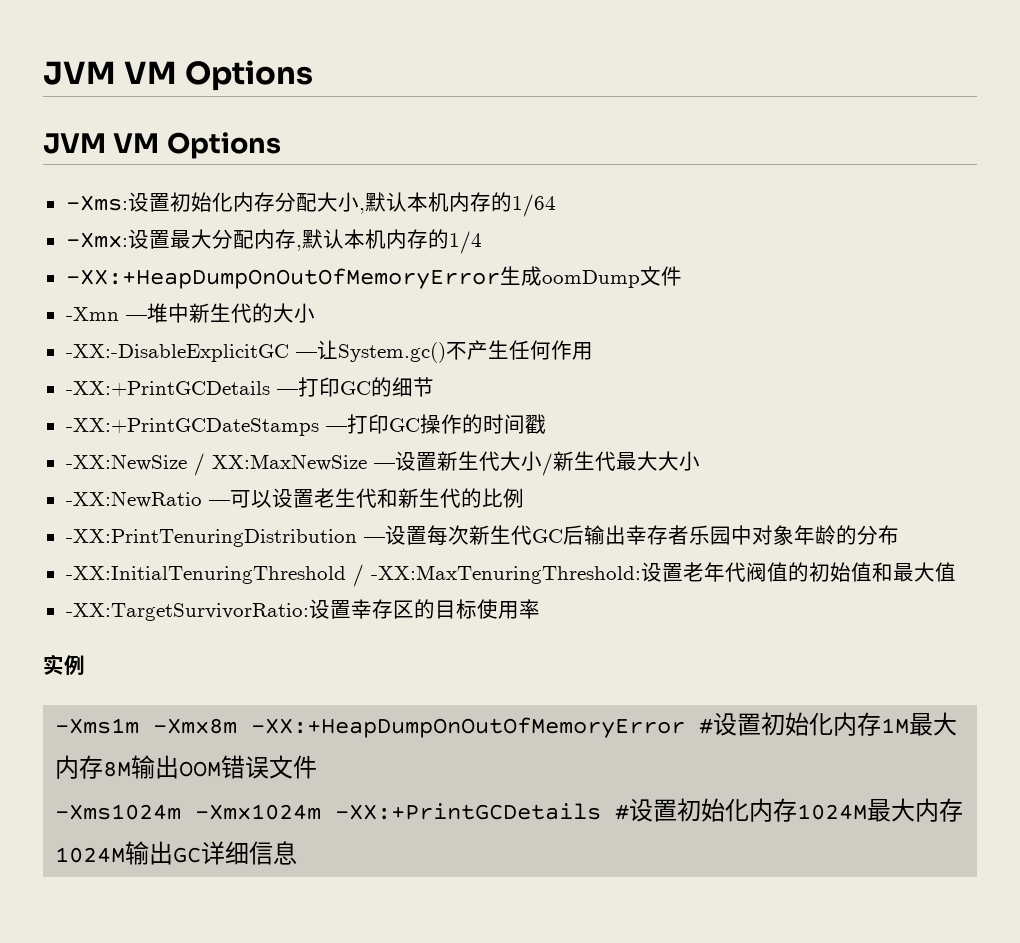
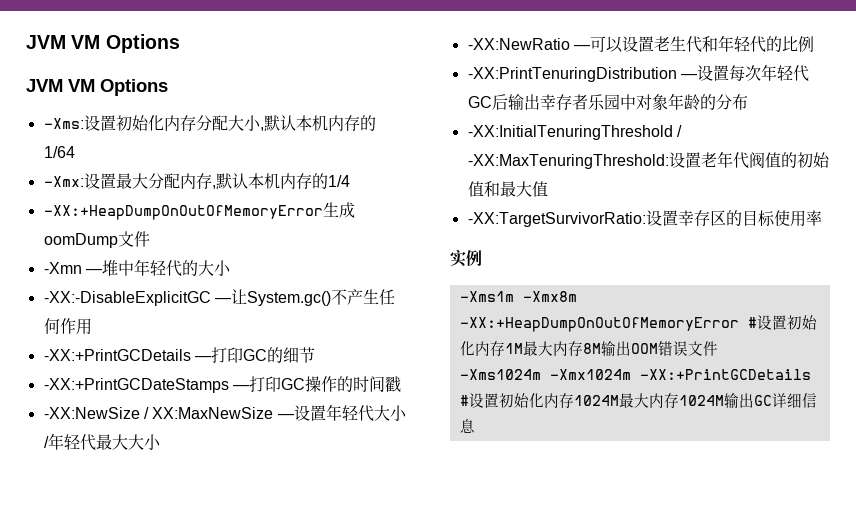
[188,303,231,323] 新生 -> [133,259,167,276] 年轻
[436,451,479,471] 新生 -> [325,404,359,421] 年轻
[552,451,595,471] 新生 -> [47,433,81,450] 年轻
[397,488,440,508] 新生 -> [717,35,751,52] 年轻
[468,525,511,545] 新生 -> [760,64,794,81] 年轻

